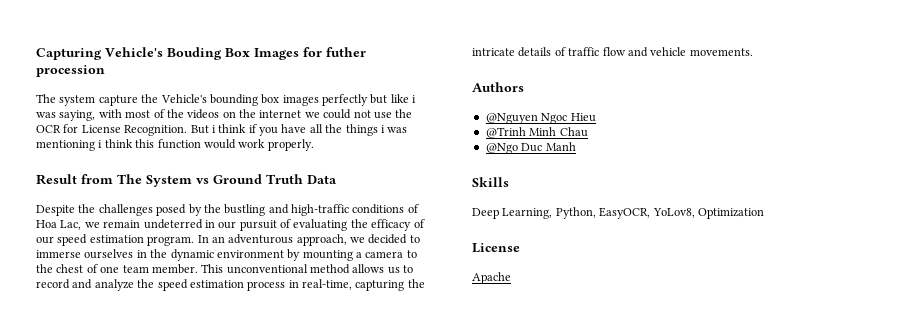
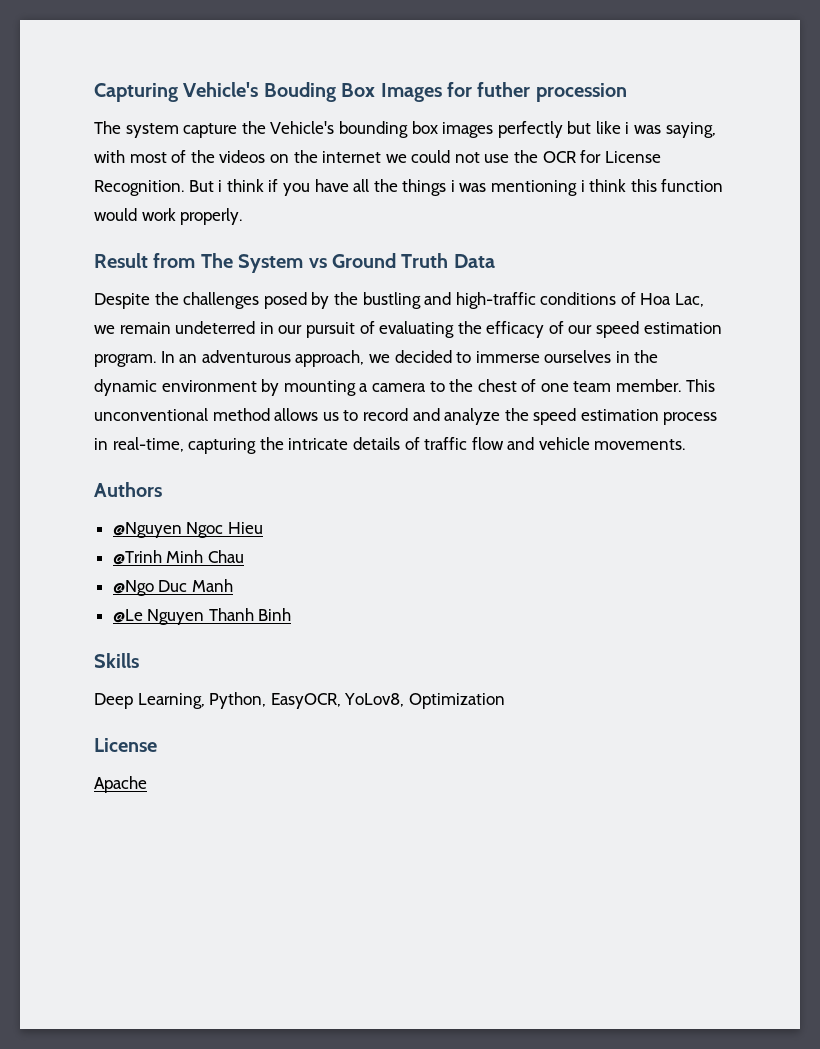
(576, 146) none -> [112,608,292,625] // @Le Nguyen Thanh Binh

